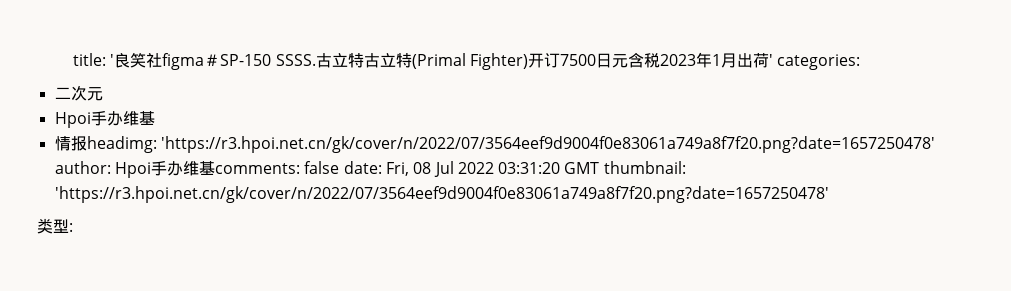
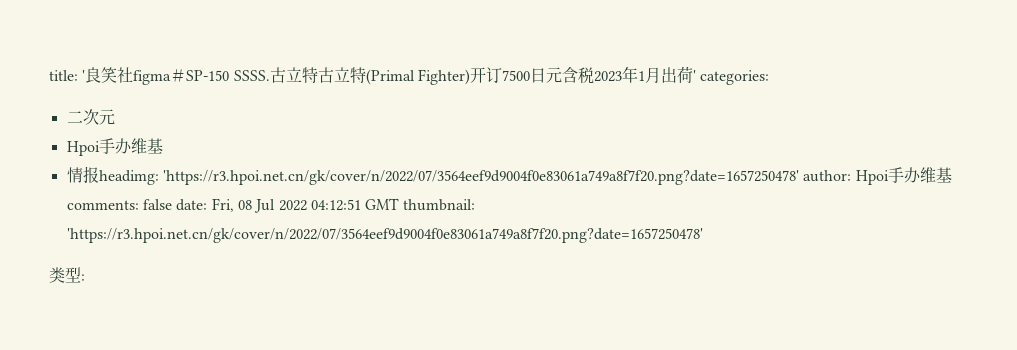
[498,162,561,174] 03:31:20 -> [310,199,361,211] 04:12:51

